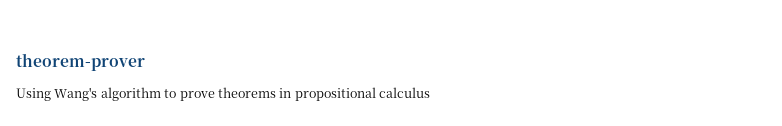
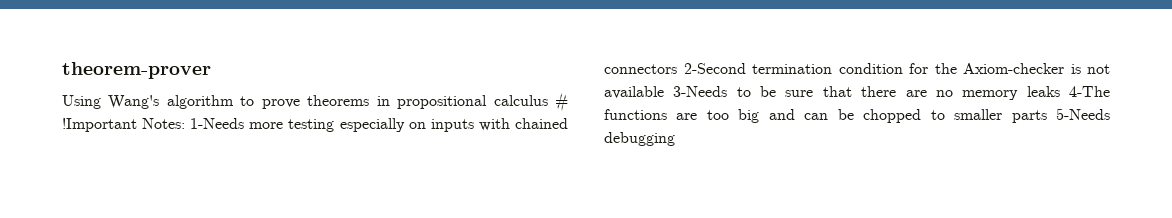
(430, 92) none -> [555,92,569,112] [62,118,568,132] [604,63,1110,74] [604,86,1110,100] [604,108,1110,123] [604,132,675,146] # !Important Notes: 1-Needs more testing especially on inputs with chained connectors 2-Second termination condition for the Axiom-checker is not available 3-Needs to be sure that there are no memory leaks 4-The functions are too big and can be chopped to smaller parts 5-Needs debugging

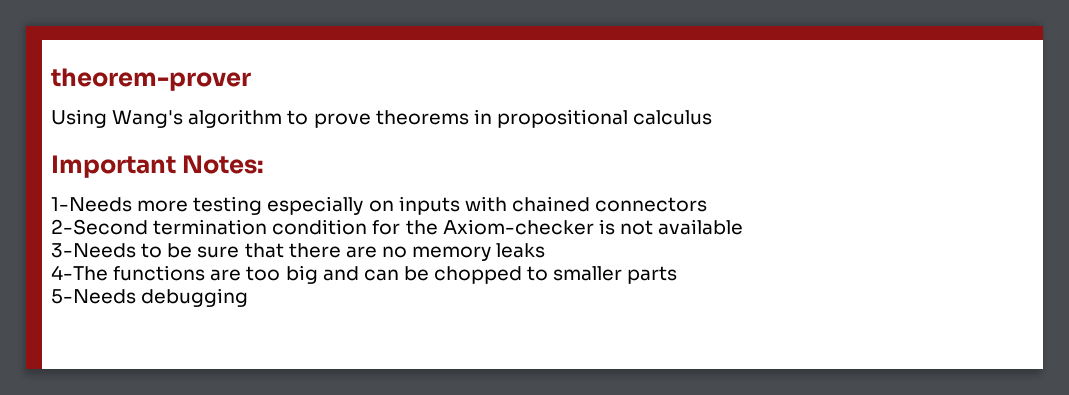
[555,92,569,112] [62,118,137,132] # !Important -> [51,155,176,178] // Important
(186, 123) none -> (265, 164) //
(677, 69) none -> (708, 204) //
(664, 92) none -> (744, 227) //
(1060, 91) none -> (546, 250) //
(1047, 116) none -> (678, 275) //

